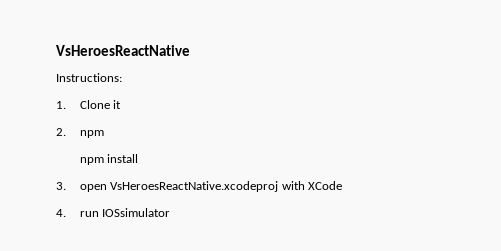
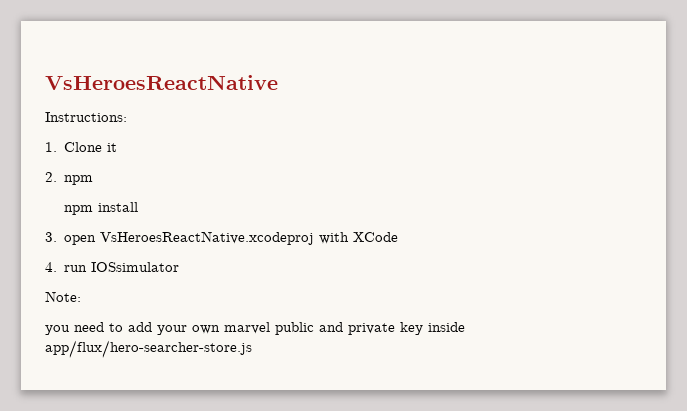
(171, 212) none -> [45,291,81,302] [45,322,465,335] [45,340,252,358] // Note: // you need to add your own marvel public and private key inside app/flux/hero-searcher-store.js

